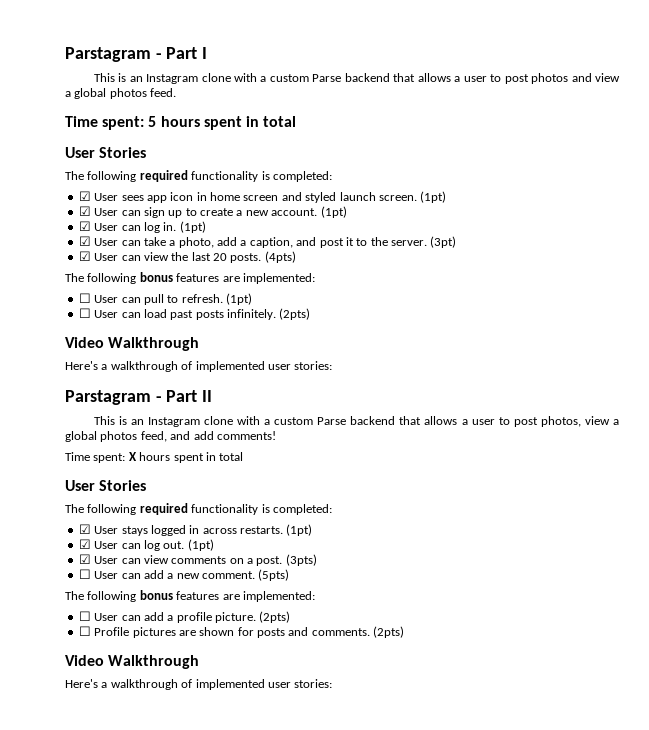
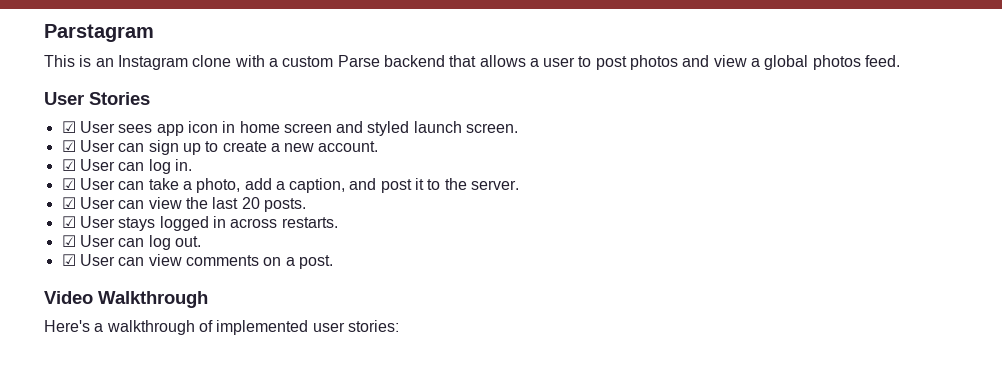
[65,47,208,62] Parstagram - Part I -> [44,24,154,42] Parstagram
[65,116,297,130] [65,147,147,158] [65,170,332,182] Time spent: 5 hours spent in total // User Stories // The following required functionality is completed: -> [44,92,150,105] User Stories
[420,191,447,203] (1pt) -> (519, 128) none
[320,206,347,218] (1pt) -> (379, 146) none
[179,221,206,233] (1pt) -> (192, 165) none
[430,236,457,248] (3pt) -> (520, 185) none
[264,251,296,263] [65,272,315,284] [78,293,252,305] [78,308,311,320] [65,337,200,351] [65,361,333,372] [65,390,213,405] [93,416,619,427] [65,431,276,442] [65,452,244,463] [65,480,147,491] [65,503,332,515] [78,524,313,536] [78,539,214,551] [78,554,317,566] [78,569,290,581] [65,590,315,602] [78,611,291,623] [78,626,405,638] [65,655,200,669] [65,679,333,690] (4pts) // The following bonus features are implemented: // ☐ User can pull to refresh. (1pt) // ☐ User can load past posts infinitely. (2pts) // Video Walkthrough // Here's a walkthrough of implemented user stories: // Parstagram - Part II // This is an Instagram clone with a custom Parse backend that allows a user to post photos, view a global photos feed, and add comments! // Time spent: X hours spent in total // User Stories // The following required functionality is completed: // ☑ User stays logged in across restarts. (1pt) // ☑ User can log out. (1pt) // ☑ User can view comments on a post. (3pts) // ☐ User can add a new comment. (5pts) // The following bonus features are implemented: // ☐ User can add a profile picture. (2pts) // ☐ Profile pictures are shown for posts and comments. (2pts) // Video Walkthrough // Here's a walkthrough of implemented user stories: -> [61,216,338,231] [61,235,201,250] [61,254,333,269] [44,291,208,308] [44,320,399,335] // ☑ User stays logged in across restarts. // ☑ User can log out. // ☑ User can view comments on a post. // Video Walkthrough // Here's a walkthrough of implemented user stories:

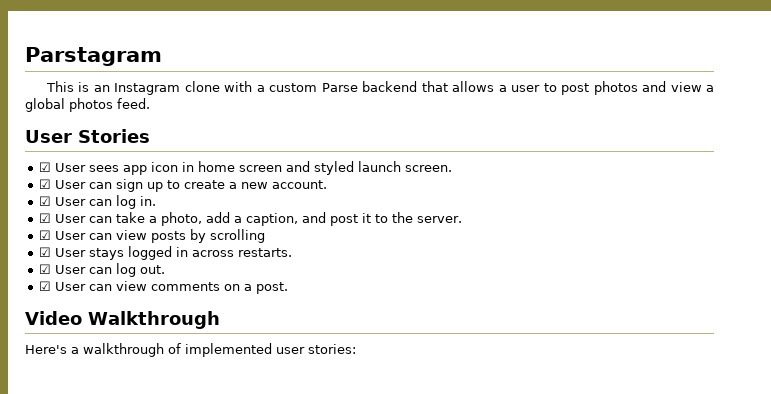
[185,197,306,212] the last 20 posts. -> [151,229,266,243] posts by scrolling

